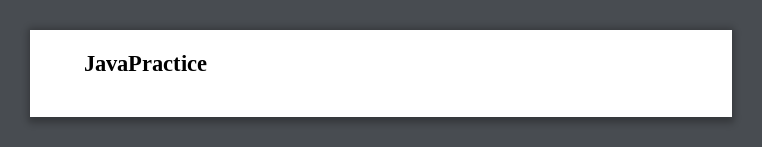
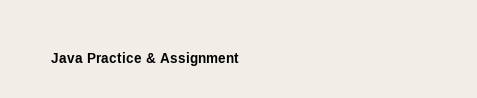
[84,55,207,71] JavaPractice -> [51,52,239,66] Java Practice & Assignment

